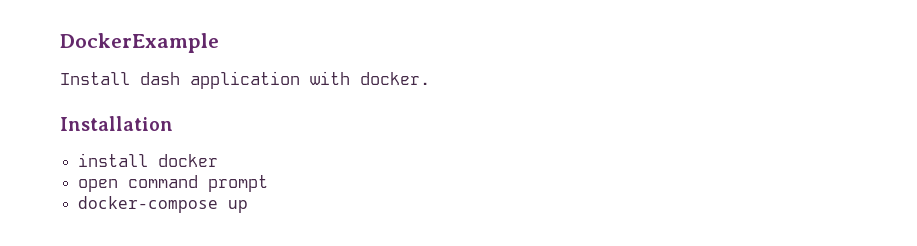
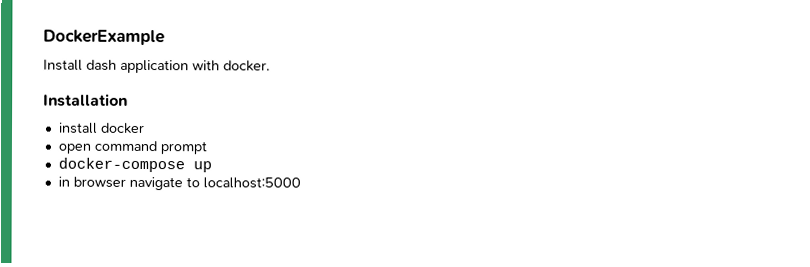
(249, 206) none -> [57,176,301,191] // in browser navigate to localhost:5000

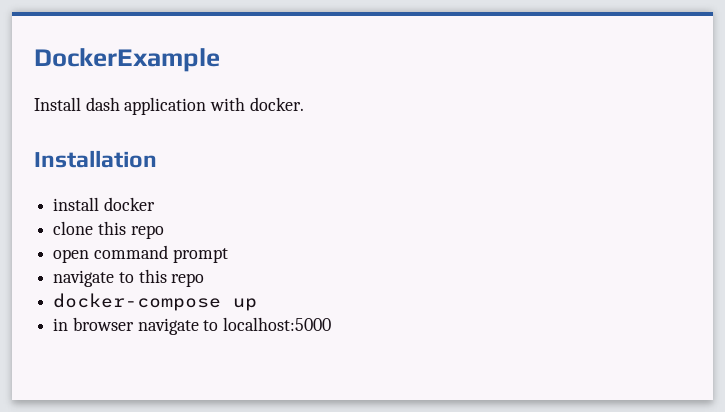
(145, 128) none -> [53,221,164,239] // clone this repo
(207, 148) none -> [53,269,205,287] // navigate to this repo

